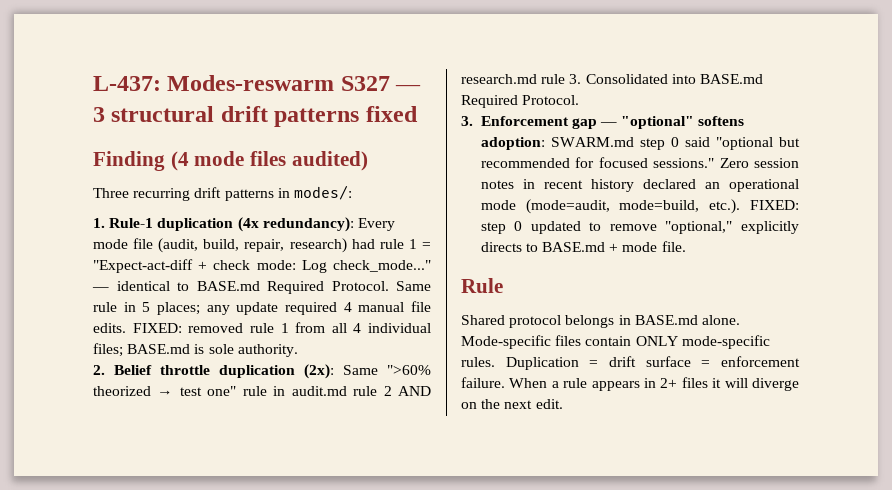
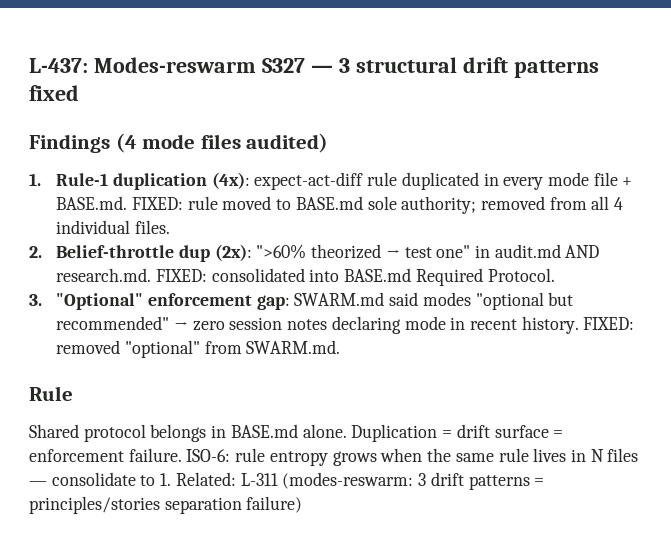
[93,151,165,171] Finding -> [29,134,110,153] Findings
[93,185,352,201] [93,217,395,232] [93,238,431,253] [93,259,431,273] [92,281,431,294] [93,301,431,315] [93,322,431,333] [93,343,298,357] [93,364,378,379] Three recurring drift patterns in modes/: // 1. Rule-1 duplication (4x redundancy): Every mode file (audit, build, repair, research) had rule 1 = "Expect-act-diff + check mode: Log check_mode..." — identical to BASE.md Required Protocol. Same rule in 5 places; any update required 4 manual file edits. FIXED: removed rule 1 from all 4 individual files; BASE.md is sole authority. // 2. Belief throttle duplication (2x): Same -> [29,172,633,190] [56,196,624,214] [56,220,170,234] [29,244,252,262] 1. Rule-1 duplication (4x): expect-act-diff rule duplicated in every mode file + BASE.md. FIXED: rule moved to BASE.md sole authority; removed from all 4 individual files. // 2. Belief-throttle dup (2x):
[242,386,267,396] rule -> (471, 251) none
[353,386,432,396] [461,74,668,84] rule 2 AND research.md rule 3. Consolidated -> [565,245,600,258] [56,268,305,282] AND research.md. FIXED: consolidated
[480,116,745,129] [480,137,800,150] [480,157,799,168] [480,179,799,192] [480,199,799,214] [480,221,799,234] [480,241,686,252] Enforcement gap — "optional" softens adoption: SWARM.md step 0 said "optional but recommended for focused sessions." Zero session notes in recent history declared an operational mode (mode=audit, mode=build, etc.). FIXED: step 0 updated to remove "optional," explicitly directs to BASE.md + mode file. -> [56,292,574,310] [56,316,635,334] [56,340,341,358] "Optional" enforcement gap: SWARM.md said modes "optional but recommended" → zero session notes declaring mode in recent history. FIXED: removed "optional" from SWARM.md.
[461,335,770,349] [461,357,495,367] Mode-specific files contain ONLY mode-specific rules. -> (347, 431) none
[509,377,799,391] [461,399,563,409] When a rule appears in 2+ files it will diverge on the next edit. -> [186,448,639,466] [29,472,545,490] [29,496,303,514] ISO-6: rule entropy grows when the same rule lives in N files — consolidate to 1. Related: L-311 (modes-reswarm: 3 drift patterns = principles/stories separation failure)

